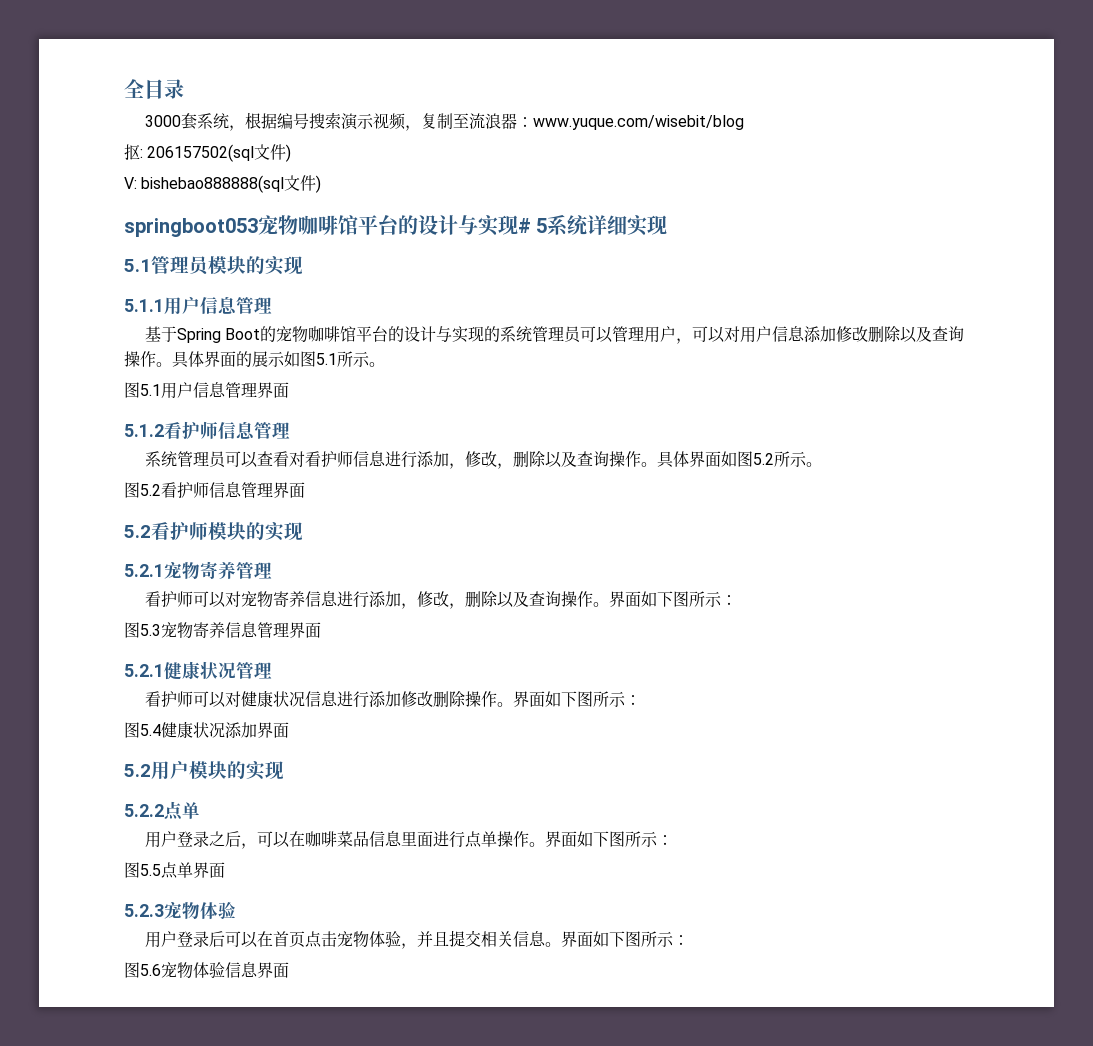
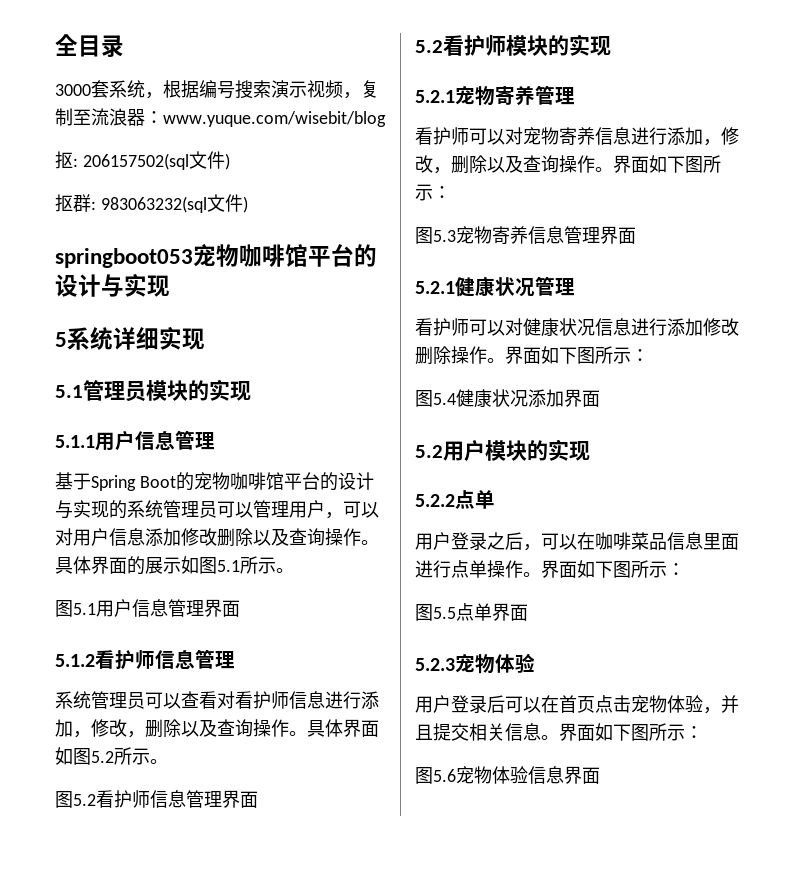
[124,175,285,193] V: bishebao888888(sql -> [55,194,207,213] 抠群: 983063232(sql
[518,218,531,233] # -> (170, 286) //

